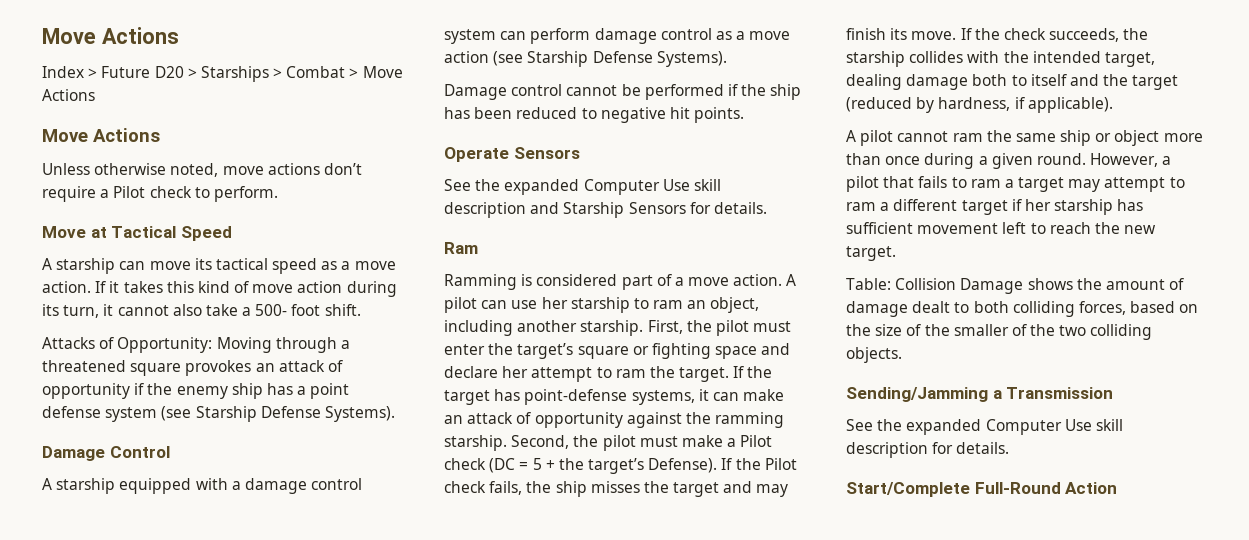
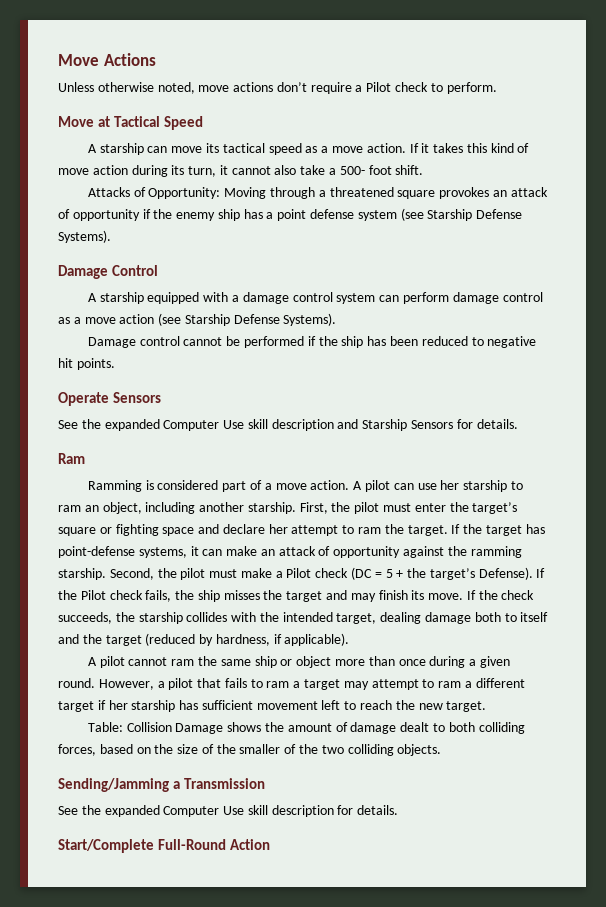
[42,27,179,44] [42,66,403,82] [42,89,95,101] [42,128,160,142] Move Actions // Index > Future D20 > Starships > Combat > Move Actions // Move Actions -> [58,53,156,66] Move Actions

